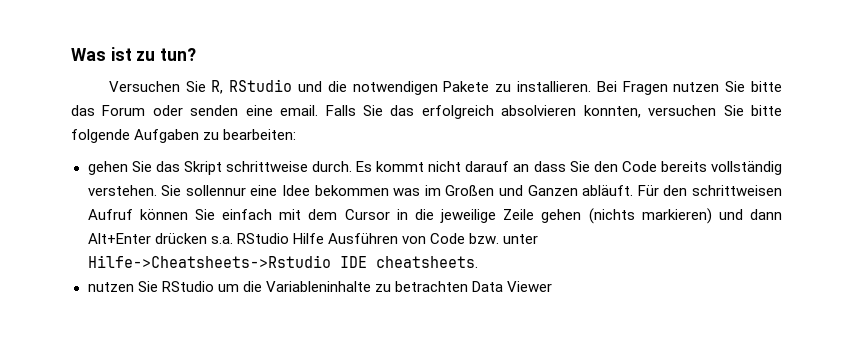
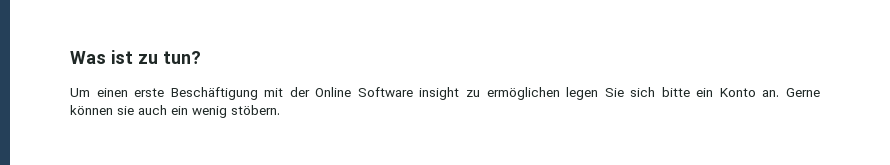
[108,79,783,95] [71,105,783,119] [71,129,297,143] [87,161,782,175] [87,185,783,196] [87,208,782,224] [87,233,538,244] [87,255,478,268] [87,281,552,292] Versuchen Sie R, RStudio und die notwendigen Pakete zu installieren. Bei Fragen nutzen Sie bitte das Forum oder senden eine email. Falls Sie das erfolgreich absolvieren konnten, versuchen Sie bitte folgende Aufgaben zu bearbeiten: // gehen Sie das Skript schrittweise durch. Es kommt nicht darauf an dass Sie den Code bereits vollständig verstehen. Sie sollennur eine Idee bekommen was im Großen und Ganzen abläuft. Für den schrittweisen Aufruf können Sie einfach mit dem Cursor in die jeweilige Zeile gehen (nichts markieren) und dann Alt+Enter drücken s.a. RStudio Hilfe Ausführen von Code bzw. unter Hilfe->Cheatsheets->Rstudio IDE cheatsheets. // nutzen Sie RStudio um die Variableninhalte zu betrachten Data Viewer -> [70,87,820,100] [70,105,280,118] Um einen erste Beschäftigung mit der Online Software insight zu ermöglichen legen Sie sich bitte ein Konto an. Gerne können sie auch ein wenig stöbern.

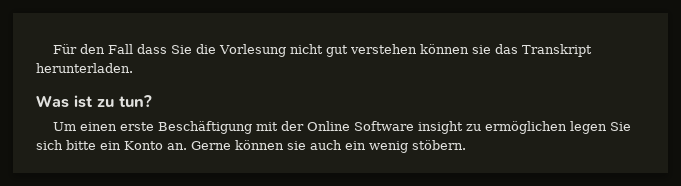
(70, 57) none -> [53,44,593,57] [36,63,133,73] Für den Fall dass Sie die Vorlesung nicht gut verstehen können sie das Transkript herunterladen. //

